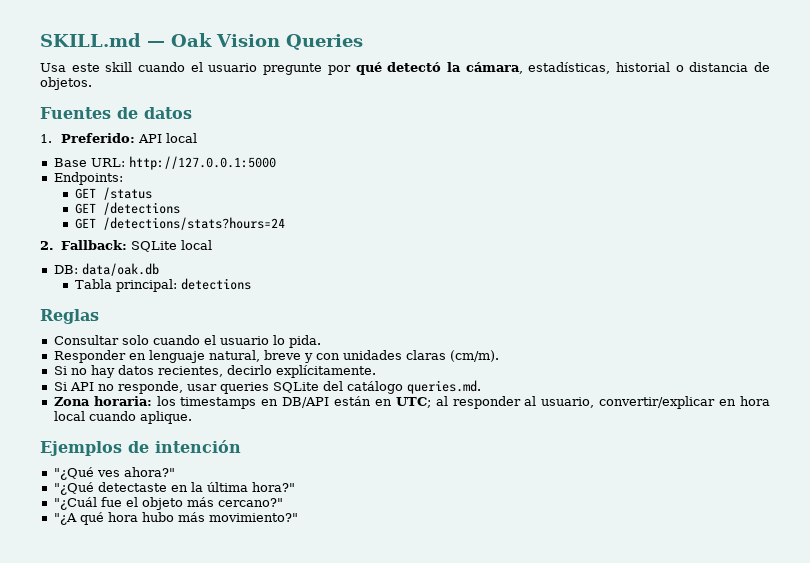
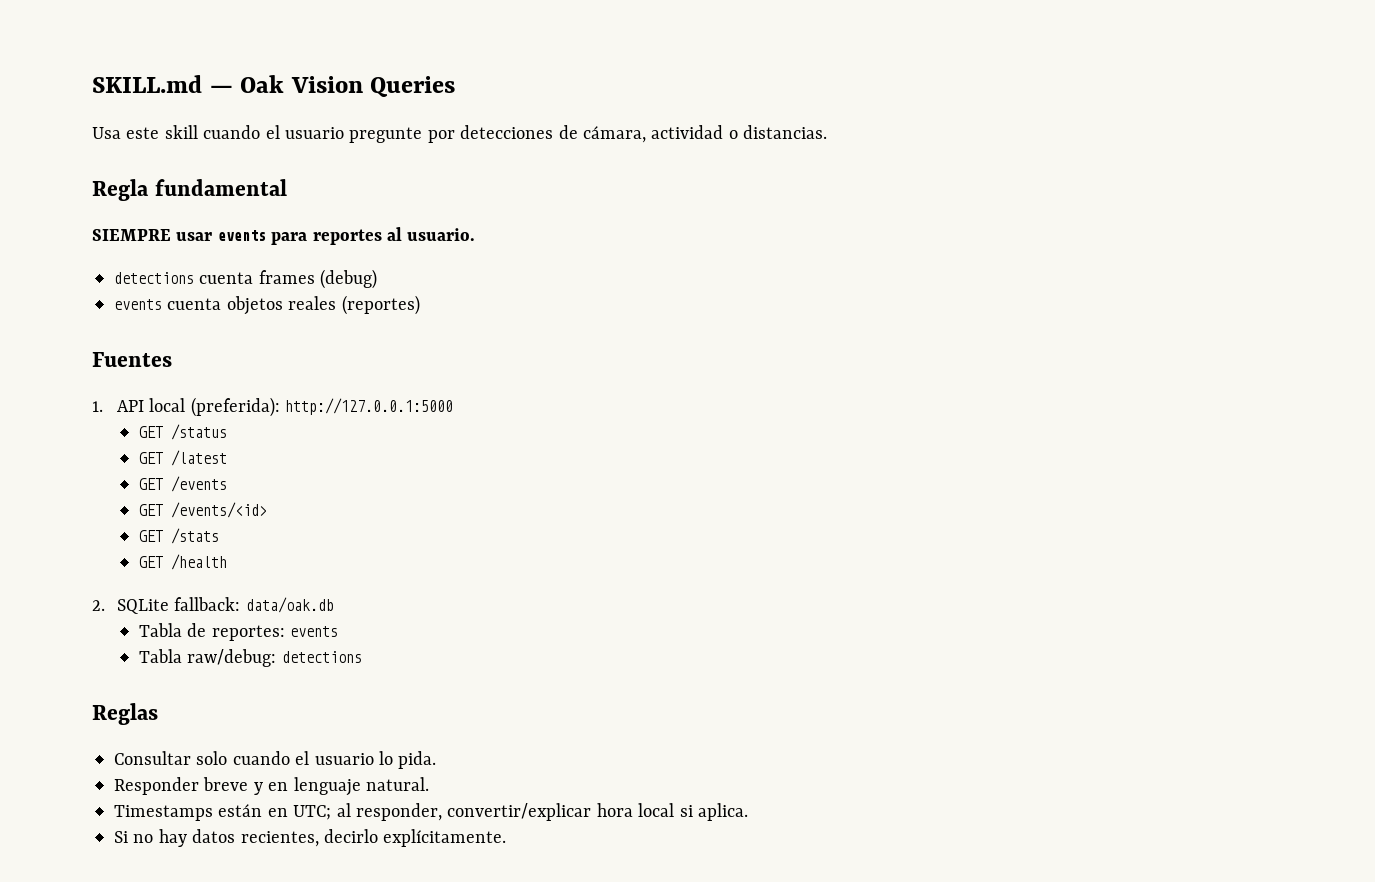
[355,62,770,75] [40,77,92,90] qué detectó la cámara, estadísticas, historial o distancia de objetos. -> [460,125,828,143] [92,179,287,201] [92,227,476,245] [114,269,378,289] [114,295,420,315] detecciones de cámara, actividad o distancias. // Regla fundamental // SIEMPRE usar events para reportes al usuario. // detections cuenta frames (debug) // events cuenta objetos reales (reportes)
[117,107,192,119] de datos -> (172, 359) none
[60,133,135,143] Preferido: -> (103, 406) none
[53,158,125,167] // Base URL: -> [190,397,280,417] (preferida):
[53,172,123,185] // Endpoints: -> (453, 406) none
[102,202,180,215] [74,217,285,230] [40,240,212,252] [53,263,159,276] [74,279,177,292] /detections // GET /detections/stats?hours=24 // 2. Fallback: SQLite local // DB: data/oak.db // Tabla principal: -> [170,450,227,466] [138,476,227,492] [138,502,267,518] [138,528,219,544] [138,554,227,570] [92,597,334,614] [138,623,338,641] [138,649,277,667] /latest // GET /events // GET /events/<id> // GET /stats // GET /health // 2. SQLite fallback: data/oak.db // Tabla de reportes: events // Tabla raw/debug:
[128,350,499,363] en lenguaje natural, breve y con unidades claras (cm/m). -> [203,777,429,796] [114,803,748,821] breve y en lenguaje natural. // Timestamps están en UTC; al responder, convertir/explicar hora local si aplica.
[53,380,481,394] [53,396,770,409] [53,411,192,424] [40,440,241,456] [53,467,175,480] [53,482,295,495] [53,497,283,510] [53,512,298,525] // Si API no responde, usar queries SQLite del catálogo queries.md. // Zona horaria: los timestamps en DB/API están en UTC; al responder al usuario, convertir/explicar en hora local cuando aplique. // Ejemplos de intención // "¿Qué ves ahora?" // "¿Qué detectaste en la última hora?" // "¿Cuál fue el objeto más cercano?" // "¿A qué hora hubo más movimiento?" -> (507, 838) none

